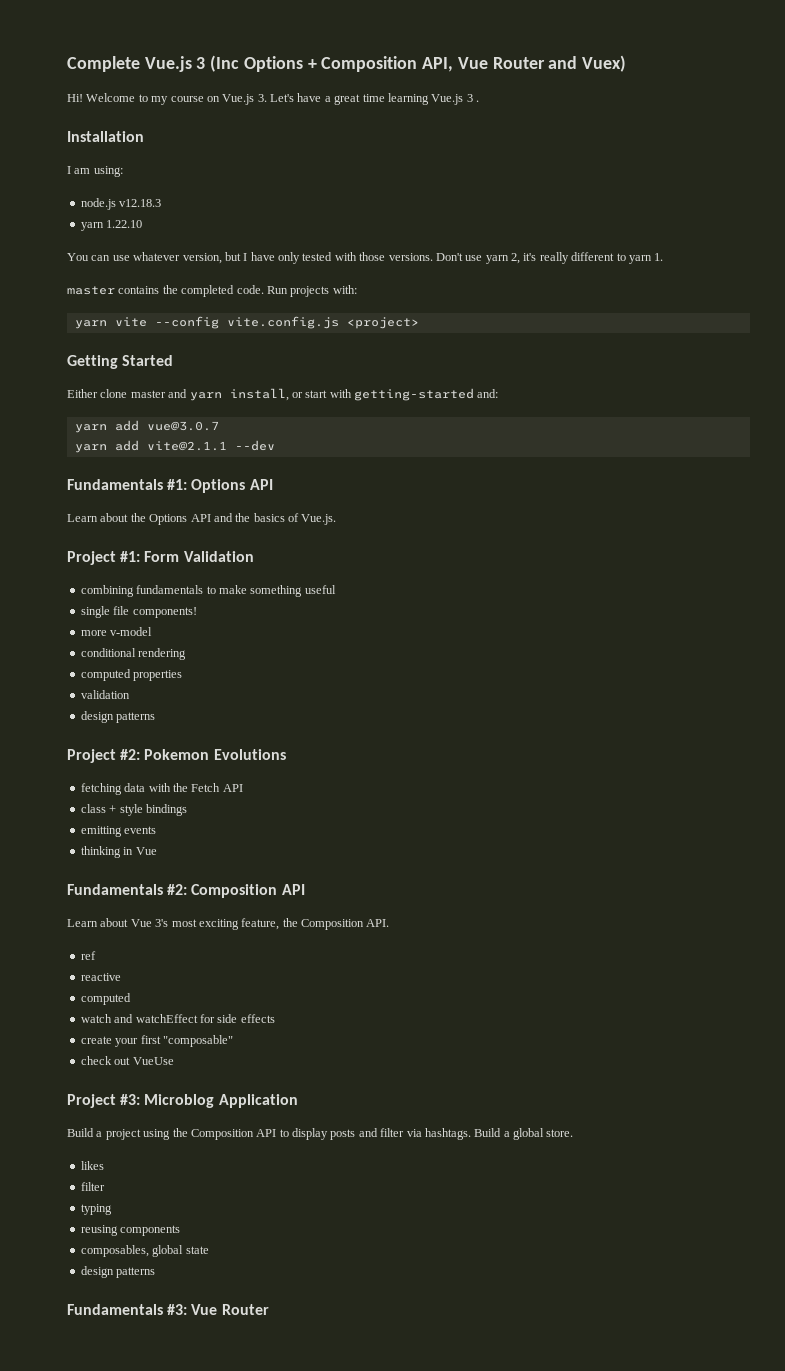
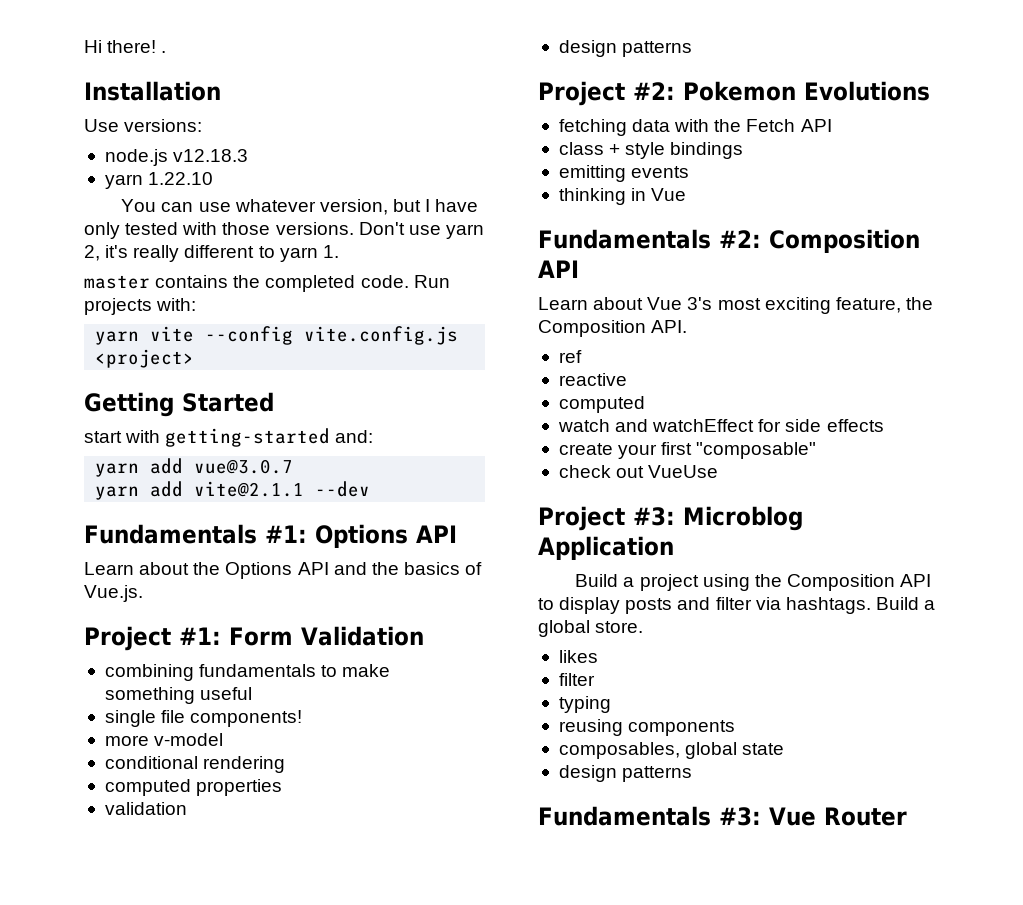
[67,55,626,72] [67,93,473,105] Complete Vue.js 3 (Inc Options + Composition API, Vue Router and Vuex) // Hi! Welcome to my course on Vue.js 3. Let's have a great time learning Vue.js 3 -> [84,40,157,53] Hi there!
[67,166,123,177] I am using: -> [84,119,203,132] Use versions:
[67,388,303,401] Either clone master and yarn install, or -> (274, 402) none

